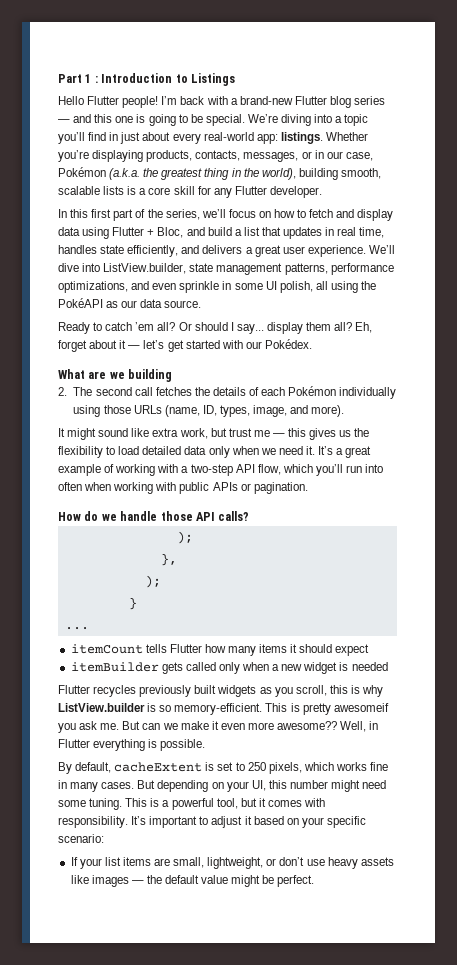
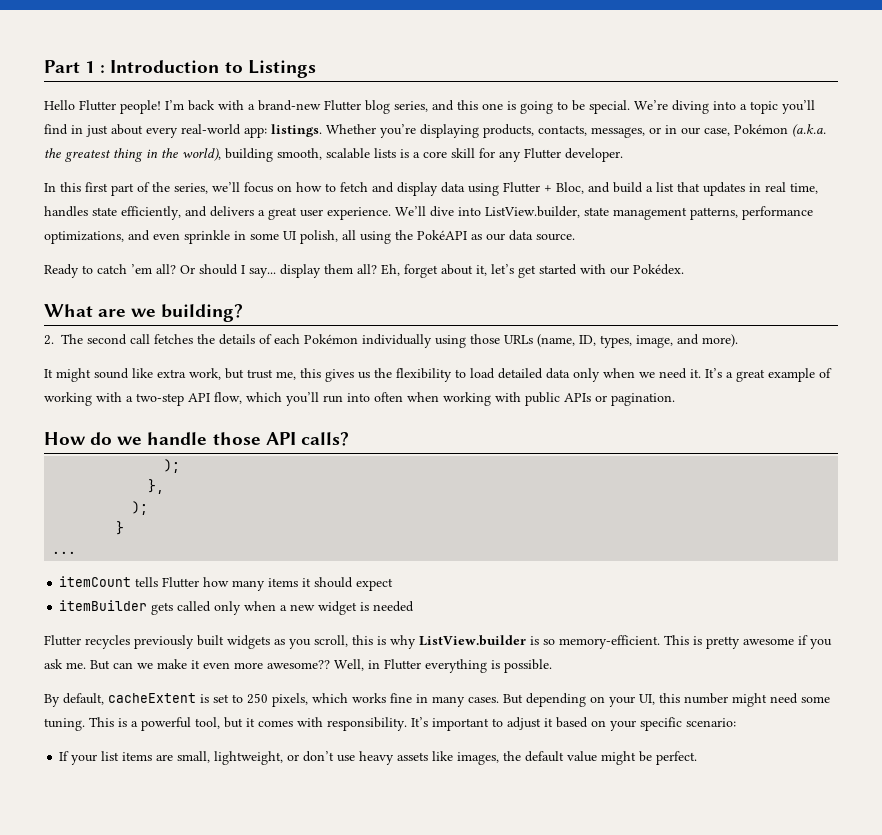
[354,96,386,105] [58,119,70,123] series — -> [394,101,428,112] series,
[119,340,141,349] it — -> [476,265,487,276] it,
[128,369,173,382] building -> [161,304,244,322] building?
[253,430,285,437] me — -> [276,371,296,380] me,
[333,703,389,712] awesomeif -> [743,635,808,645] awesome if
[91,875,144,887] images — -> [457,752,500,765] images,

